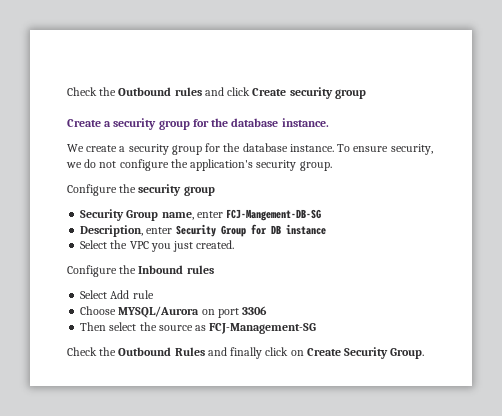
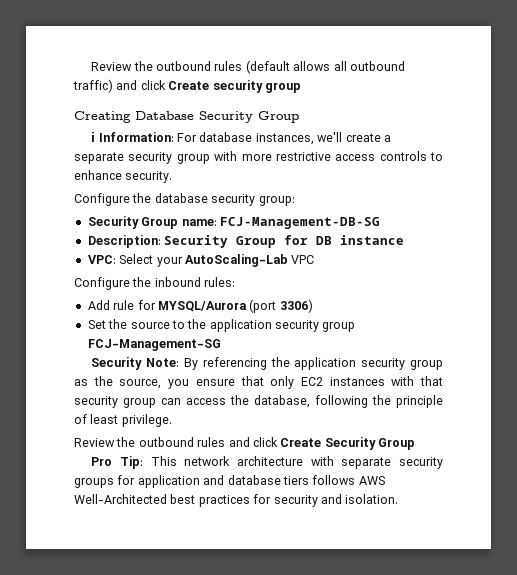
[67,87,202,96] Check the Outbound rules -> [91,60,405,74] [73,79,113,93] Review the outbound rules (default allows all outbound traffic)
[67,118,329,130] [67,143,433,155] [66,159,332,171] [67,184,215,196] [80,209,322,221] [80,225,173,237] Create a security group for the database instance. // We create a security group for the database instance. To ensure security, we do not configure the application's security group. // Configure the security group // Security Group name, enter FCJ-Mangement-DB-SG // Description, enter -> [74,111,299,123] [91,132,391,145] [74,151,443,164] [74,170,173,183] [74,193,295,206] [87,216,380,229] [87,235,161,248] Creating Database Security Group // ℹ Information: For database instances, we'll create a separate security group with more restrictive access controls to enhance security. // Configure the database security group: // Security Group name: FCJ-Management-DB-SG // Description:
[80,240,235,252] [67,265,214,277] [80,290,108,299] Select the VPC you just created. // Configure the Inbound rules // Select -> [87,254,315,267] [74,277,236,290] VPC: Select your AutoScaling-Lab VPC // Configure the inbound rules: //
[80,306,268,318] [80,322,317,334] [67,347,425,359] // Choose MYSQL/Aurora on port 3306 // Then select the source as FCJ-Management-SG // Check the Outbound Rules and finally click on Create Security Group. -> [137,299,313,313] [87,319,356,332] [87,339,221,351] [91,357,443,370] [74,376,443,389] [74,395,443,408] [74,414,172,427] [74,437,415,450] [91,456,443,469] [74,475,385,488] [74,494,399,507] for MYSQL/Aurora (port 3306) // Set the source to the application security group FCJ-Management-SG // Security Note: By referencing the application security group as the source, you ensure that only EC2 instances with that security group can access the database, following the principle of least privilege. // Review the outbound rules and click Create Security Group // Pro Tip: This network architecture with separate security groups for application and database tiers follows AWS Well-Architected best practices for security and isolation.

